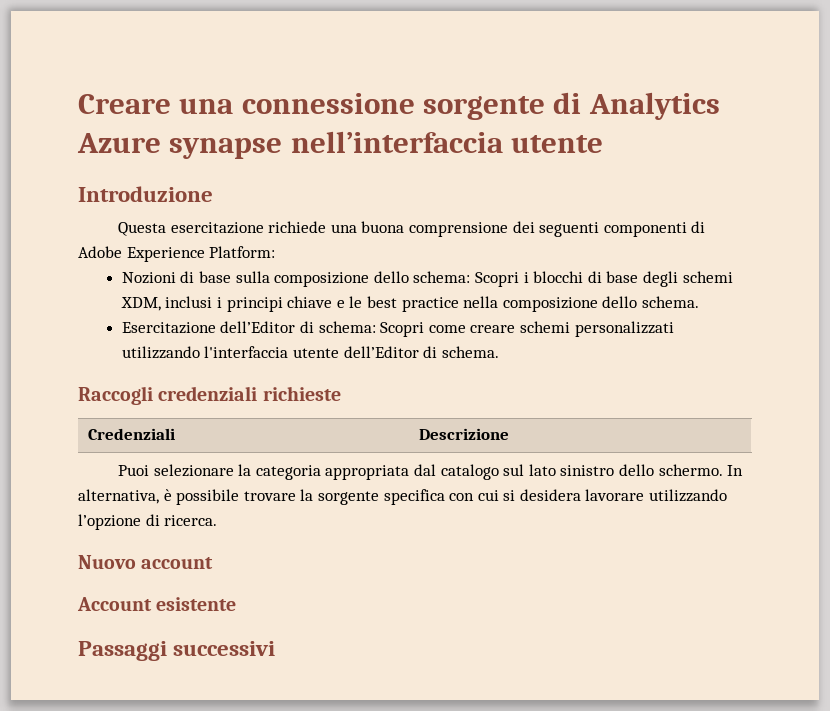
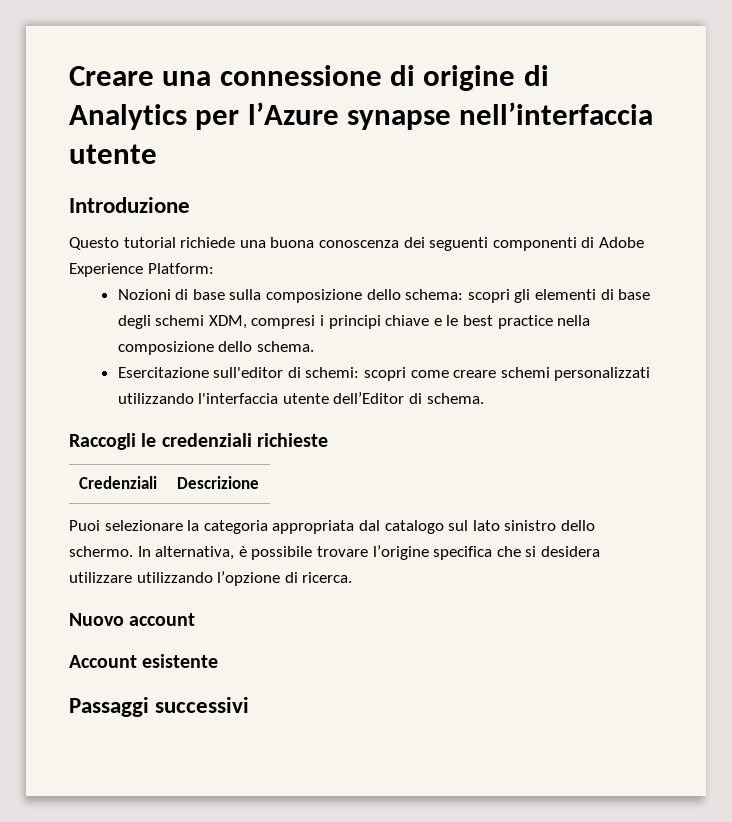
[423,92,720,120] [77,133,161,153] sorgente di Analytics Azure -> [390,65,549,91] [69,102,339,130] di origine di Analytics per l’Azure
[118,222,264,236] Questa esercitazione -> [69,237,176,250] Questo tutorial
[409,222,509,237] comprensione -> [318,240,399,248] conoscenza
[475,271,584,287] Scopri i blocchi -> [467,289,596,303] scopri gli elementi
[165,296,213,308] inclusi -> [251,315,316,329] compresi
[220,321,425,337] dell’Editor di schema: Scopri -> [213,367,406,381] sull'editor di schemi: scopri
(153, 395) none -> [141,433,157,447] le
[300,489,499,505] la sorgente specifica con cui -> [372,545,521,560] l’origine specifica che
[585,489,645,501] lavorare -> [69,572,132,583] utilizzare

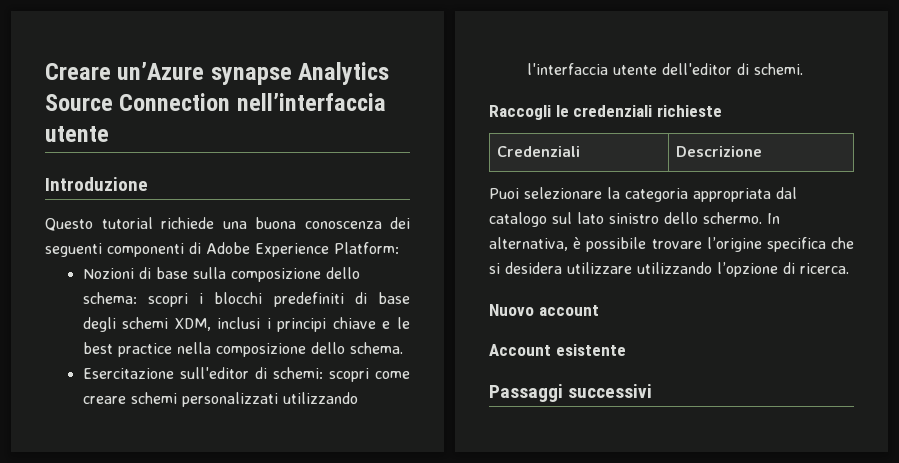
[162,65,549,91] [69,102,452,130] una connessione di origine di Analytics per l’Azure synapse -> [117,62,390,85] [45,93,231,111] un’Azure synapse Analytics Source Connection
[514,289,596,303] gli elementi -> [199,292,344,307] i blocchi predefiniti
[251,315,316,329] compresi -> [217,317,261,329] inclusi
[333,392,484,404] dell’Editor di schema. -> [661,63,803,75] dell'editor di schemi.

